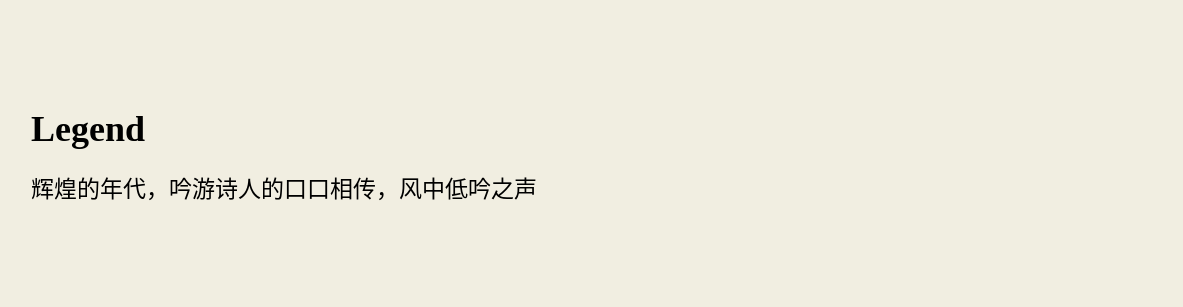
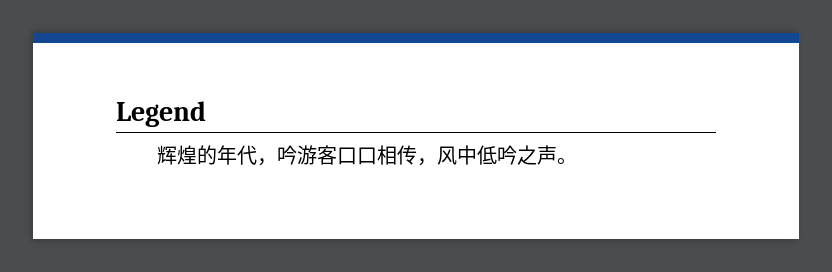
[215,177,284,200] 诗人的 -> [316,145,337,165] 客
(537, 188) none -> [556,157,577,165] 。

